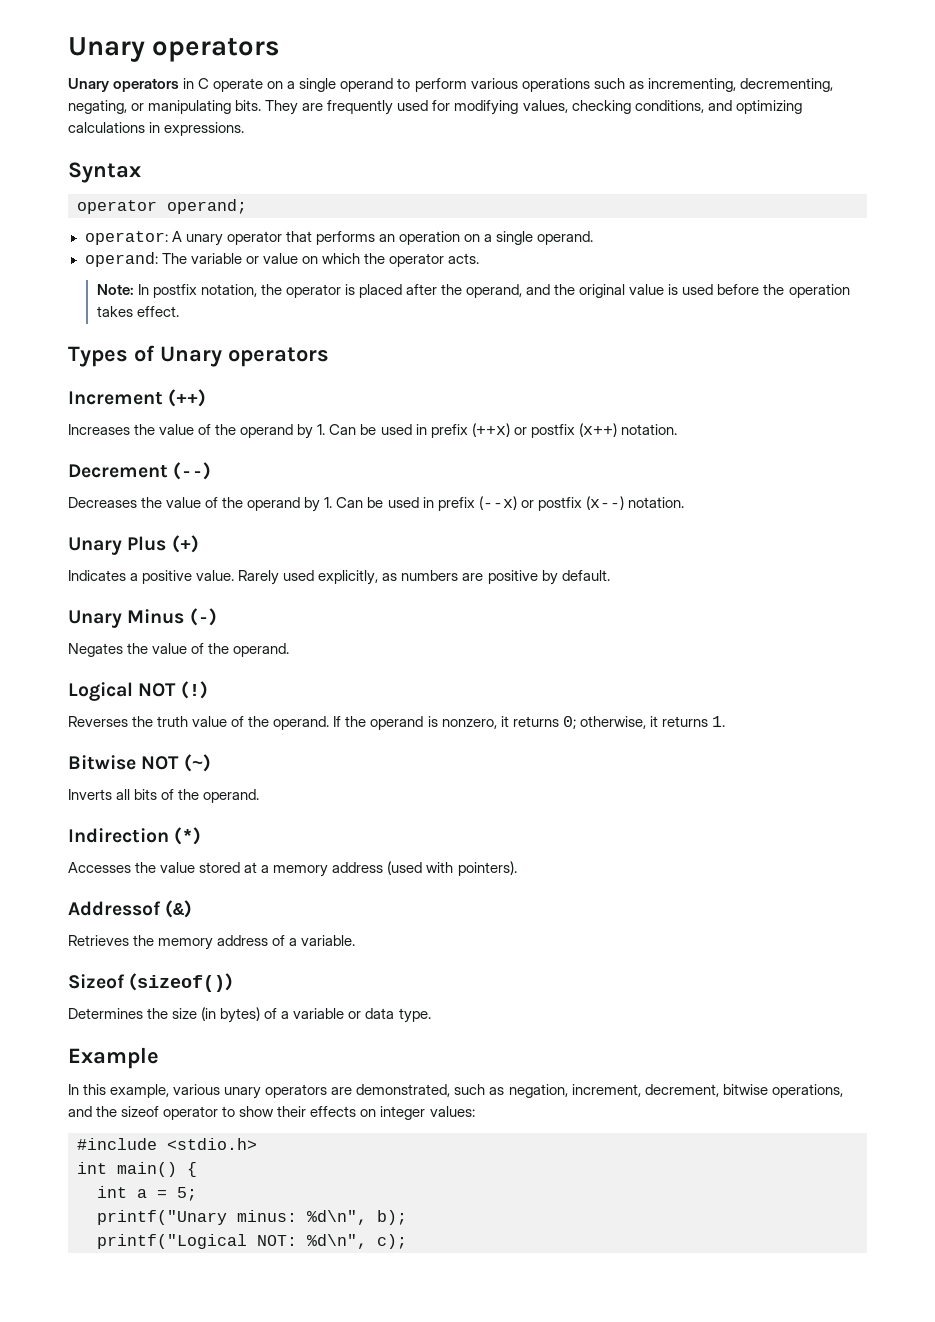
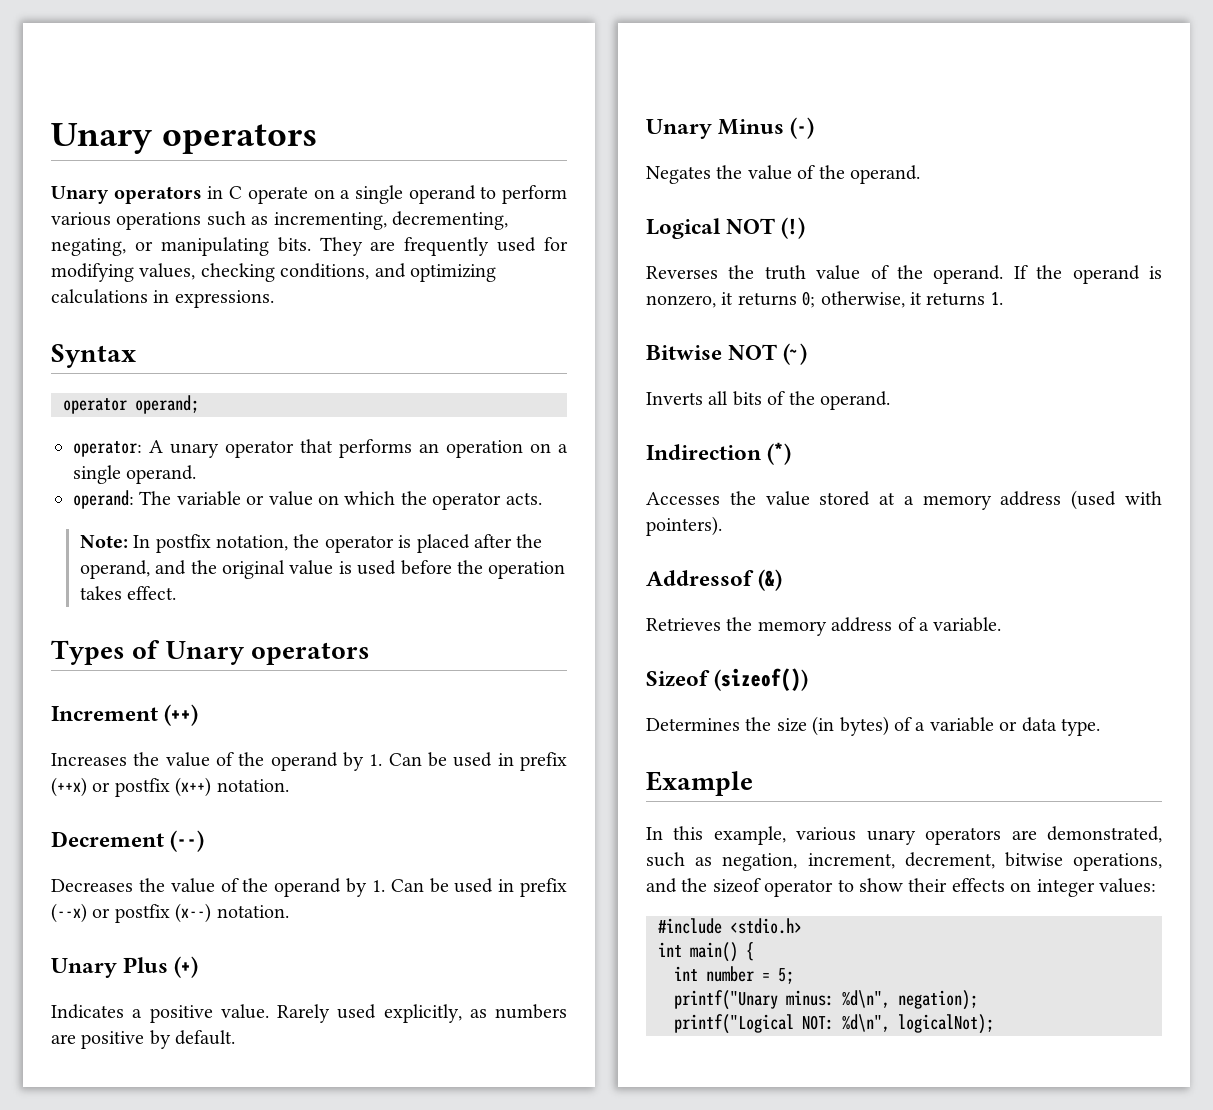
[137,1189,147,1198] a -> [706,966,754,982] number
[377,1210,407,1225] b); -> [898,990,978,1010] negation);
[377,1234,407,1249] c); -> [898,1014,994,1034] logicalNot);

